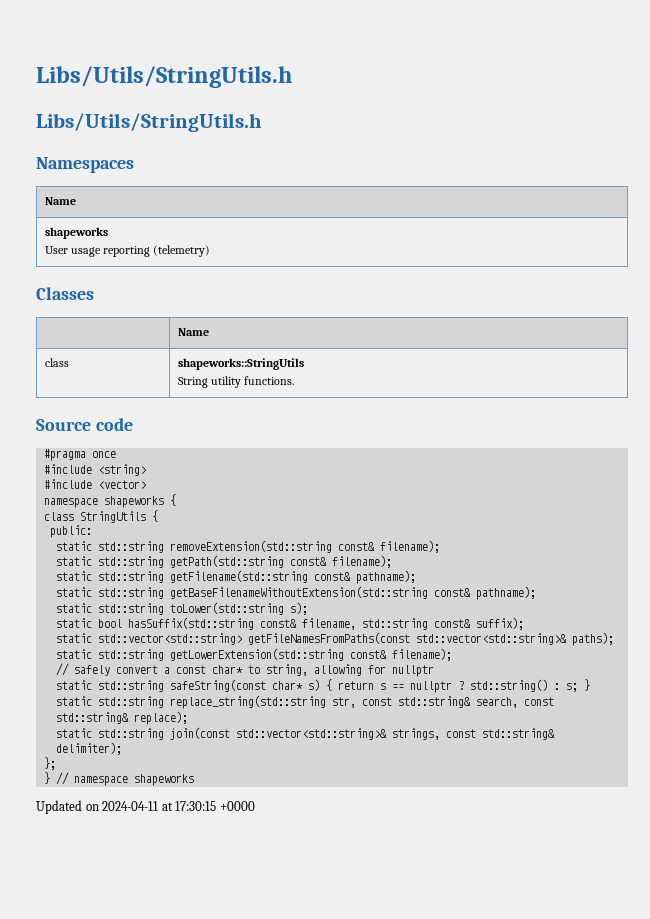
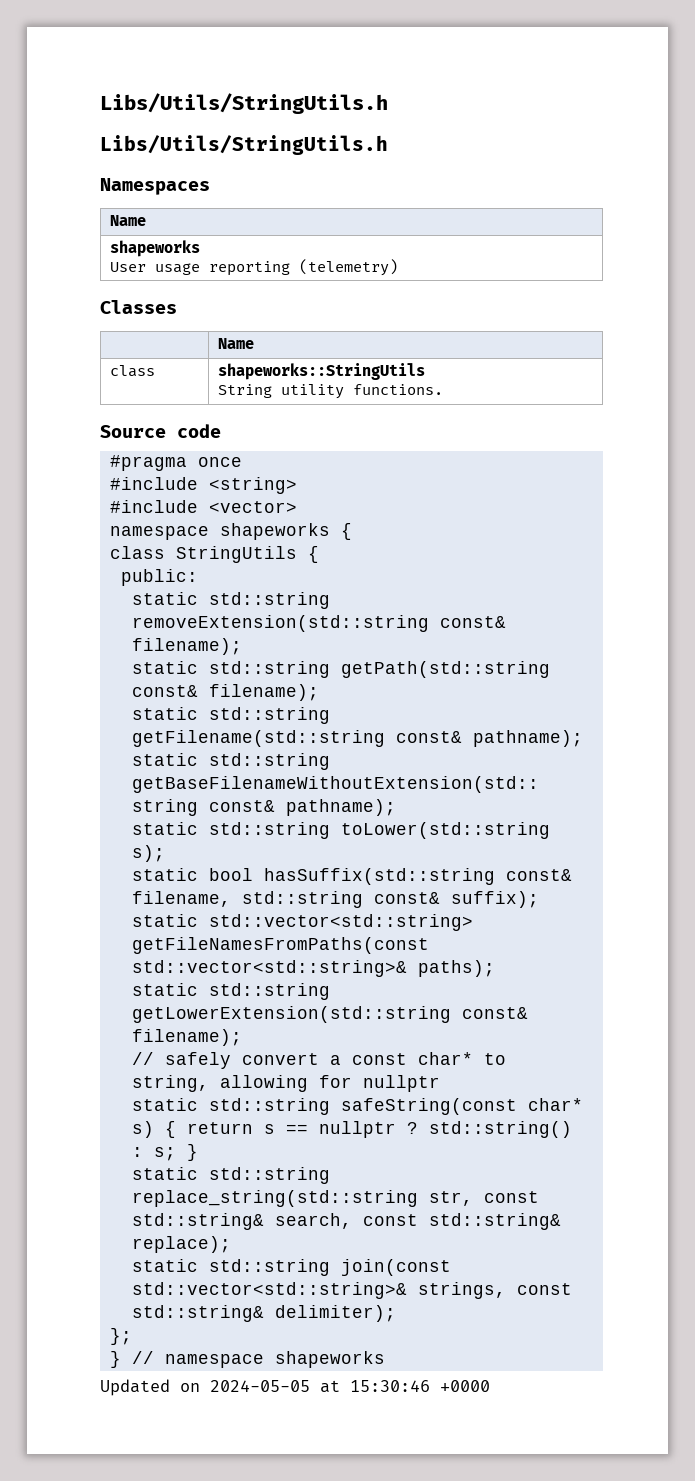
[102,801,217,811] 2024-04-11 at 17:30:15 -> [210,1380,430,1393] 2024-05-05 at 15:30:46

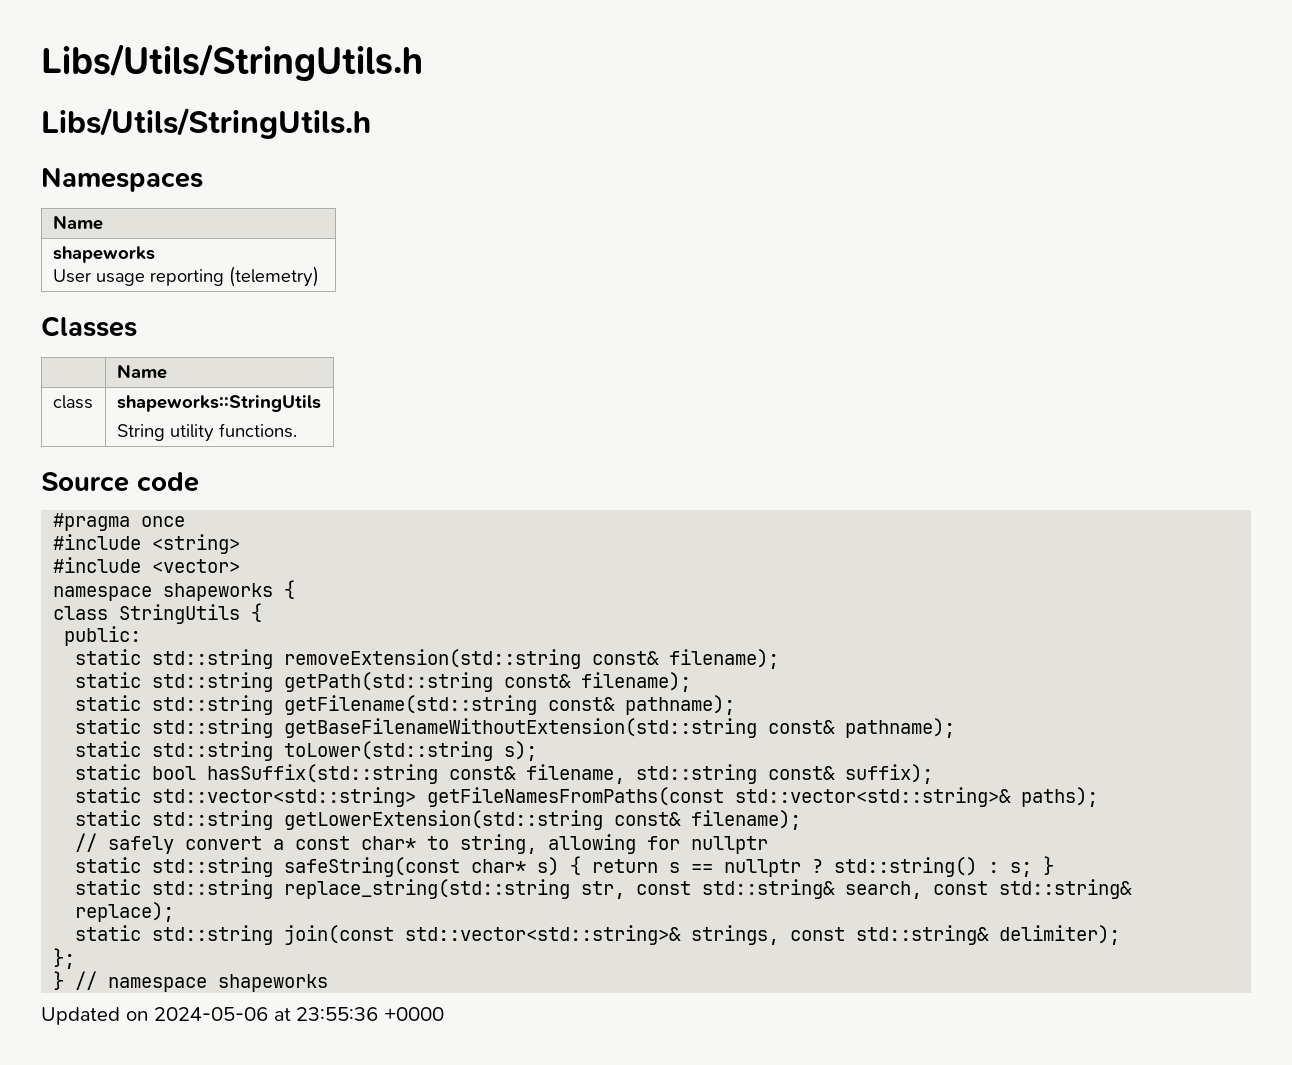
[210,1380,430,1393] 2024-05-05 at 15:30:46 -> [154,1007,379,1021] 2024-05-06 at 23:55:36

